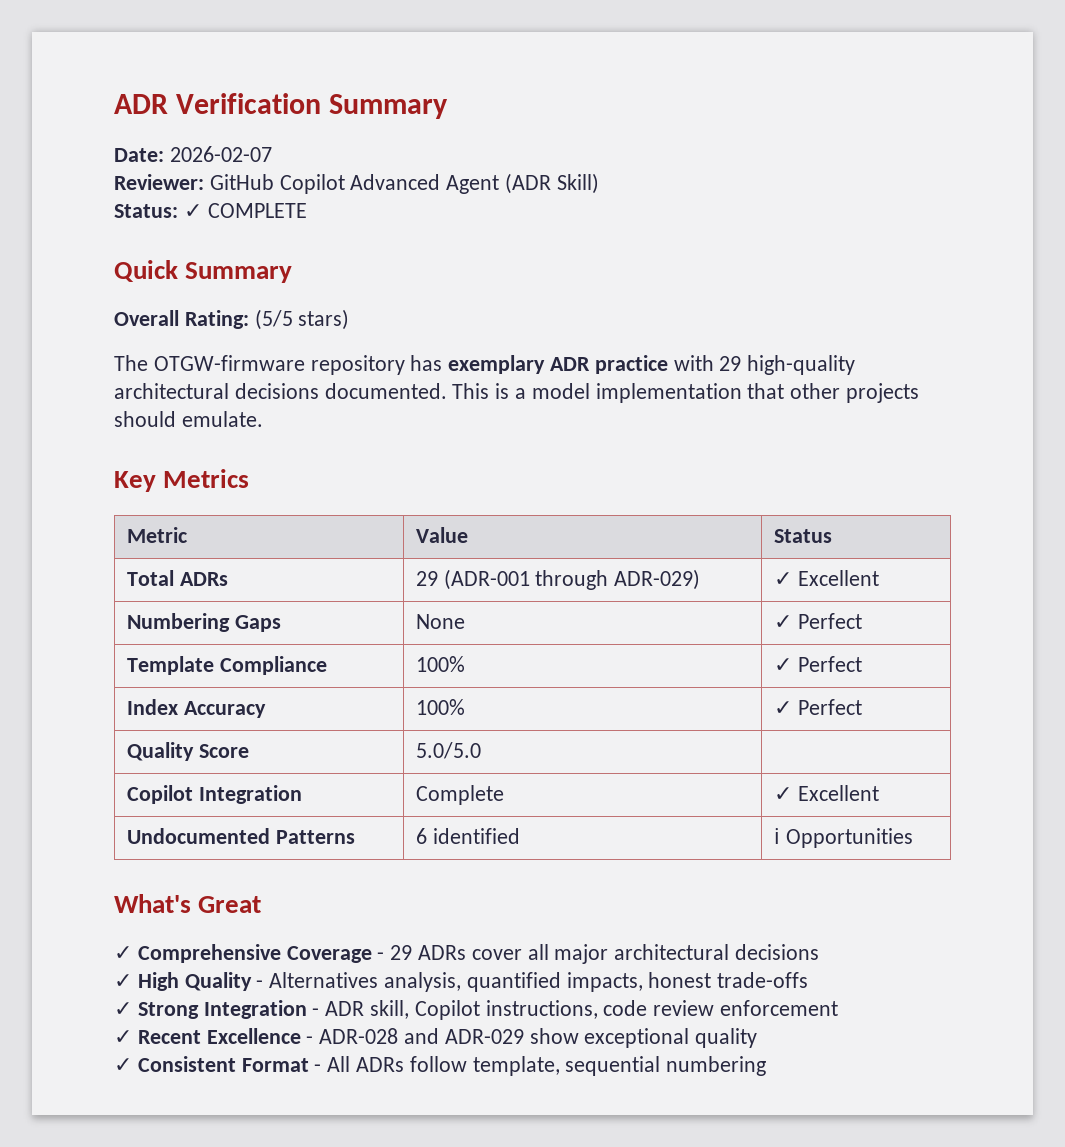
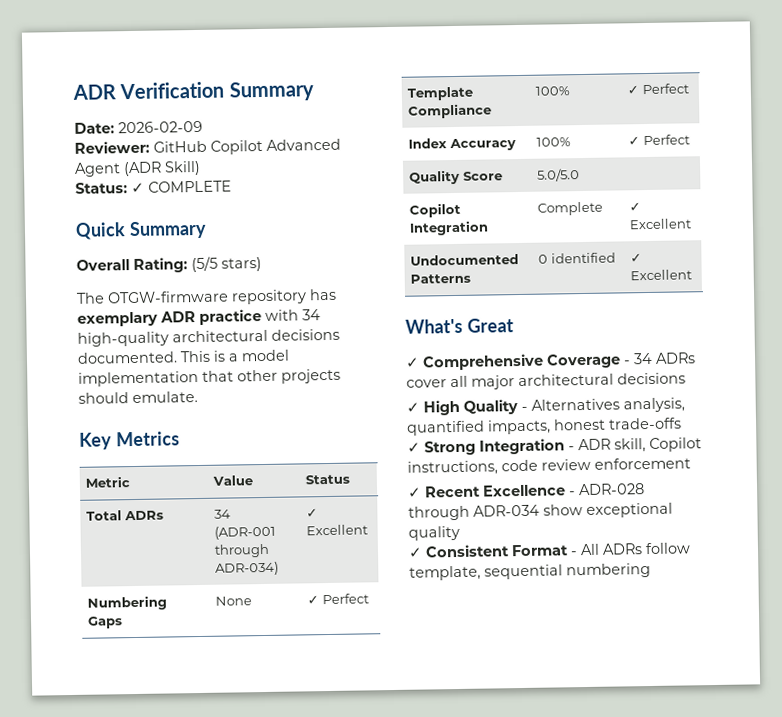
[169,146,272,162] 2026-02-07 -> [118,120,203,134] 2026-02-09
[719,356,742,371] 29 -> [302,309,321,321] 34
[415,571,438,586] 29 -> [214,509,232,519] 34
[614,569,701,590] ADR-029) -> [215,561,280,576] ADR-034)
[415,828,427,844] 6 -> [538,254,549,264] 0
[773,828,913,848] ℹ Opportunities -> [630,253,643,263] [630,269,693,281] ✓ Excellent
[390,945,413,960] 29 -> [633,352,653,365] 34
[404,1028,524,1044] and ADR-029 -> [408,504,540,521] through ADR-034

